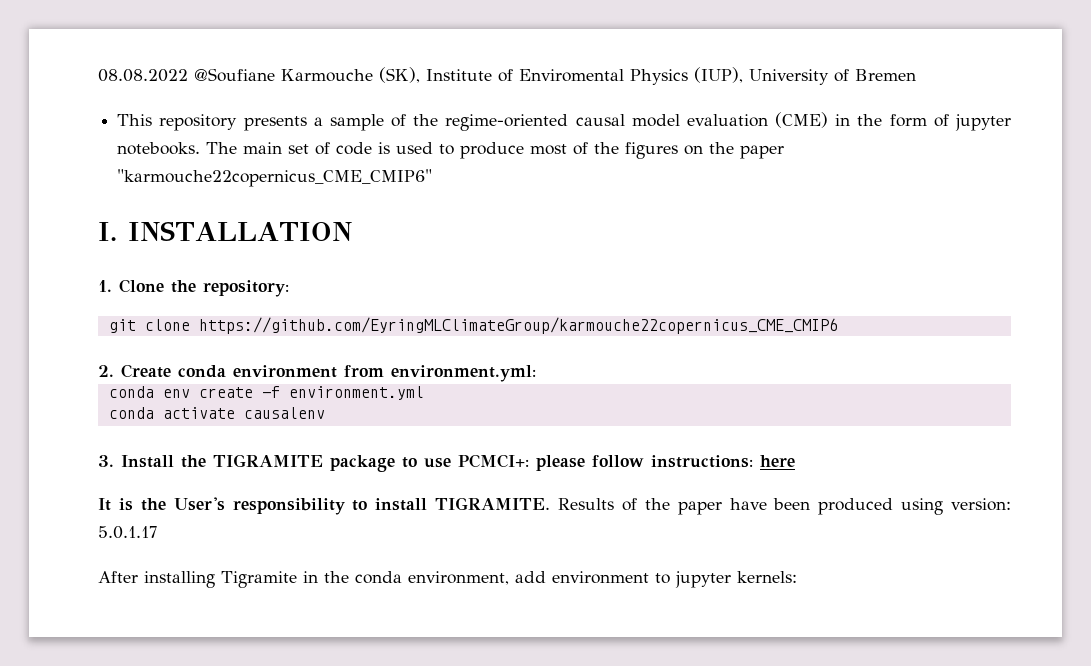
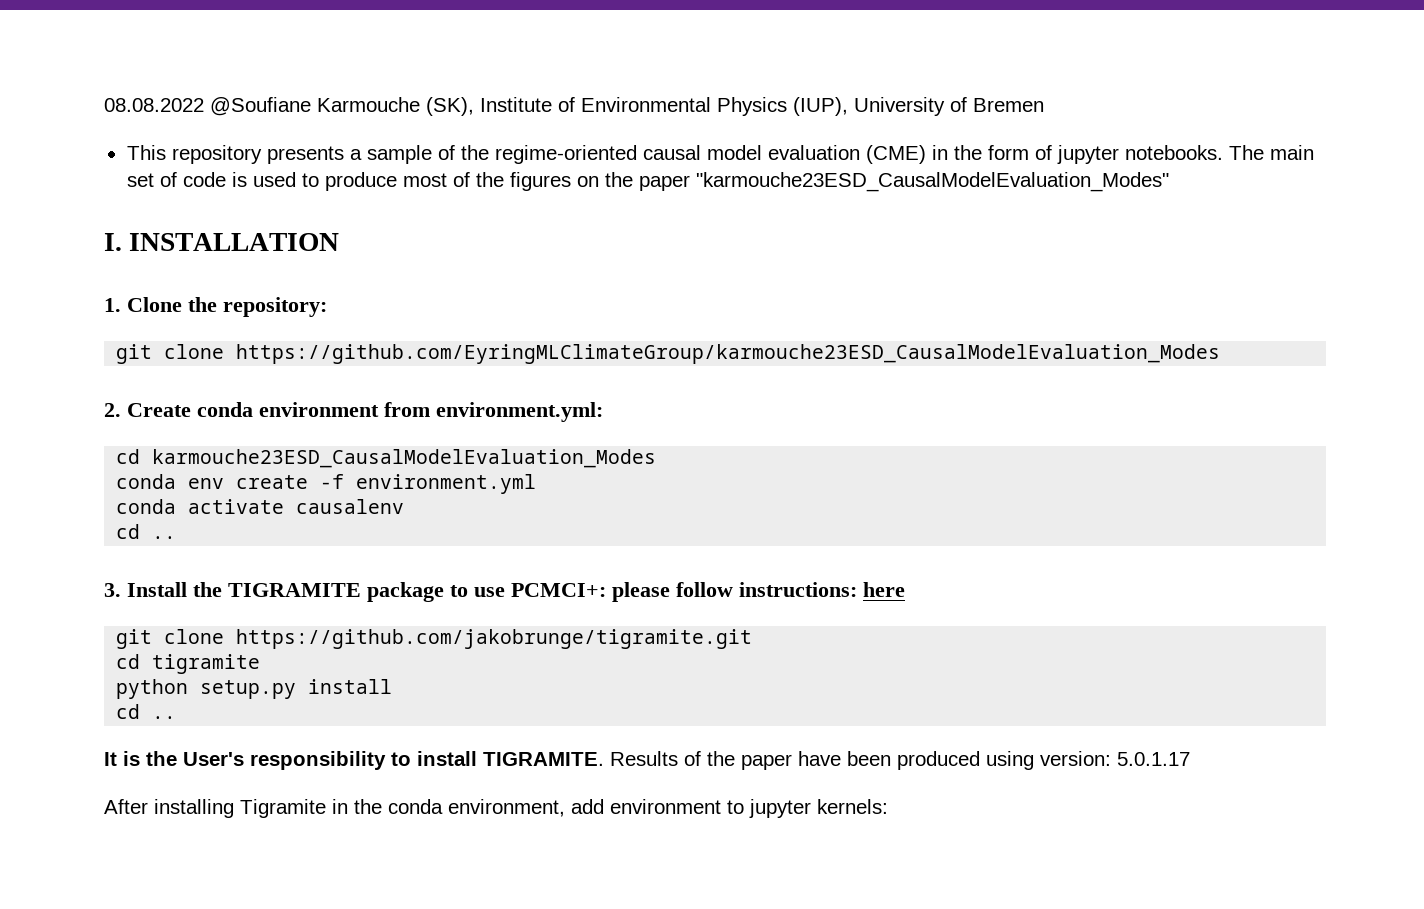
[519,69,624,82] Enviromental -> [581,97,711,112] Environmental
[117,169,433,187] "karmouche22copernicus_CME_CMIP6" -> [695,172,1169,192] "karmouche23ESD_CausalModelEvaluation_Modes"
[198,317,838,334] https://github.com/EyringMLClimateGroup/karmouche22copernicus_CME_CMIP6 -> [236,344,1221,364] https://github.com/EyringMLClimateGroup/karmouche23ESD_CausalModelEvaluation_Modes
(536, 373) none -> [116,449,657,468] // cd karmouche23ESD_CausalModelEvaluation_Modes
(325, 413) none -> [116,524,177,539] // cd ..
(795, 461) none -> [116,629,753,649] [116,654,261,674] [116,679,393,699] [116,704,177,719] // git clone https://github.com/jakobrunge/tigramite.git // cd tigramite // python setup.py install // cd ..

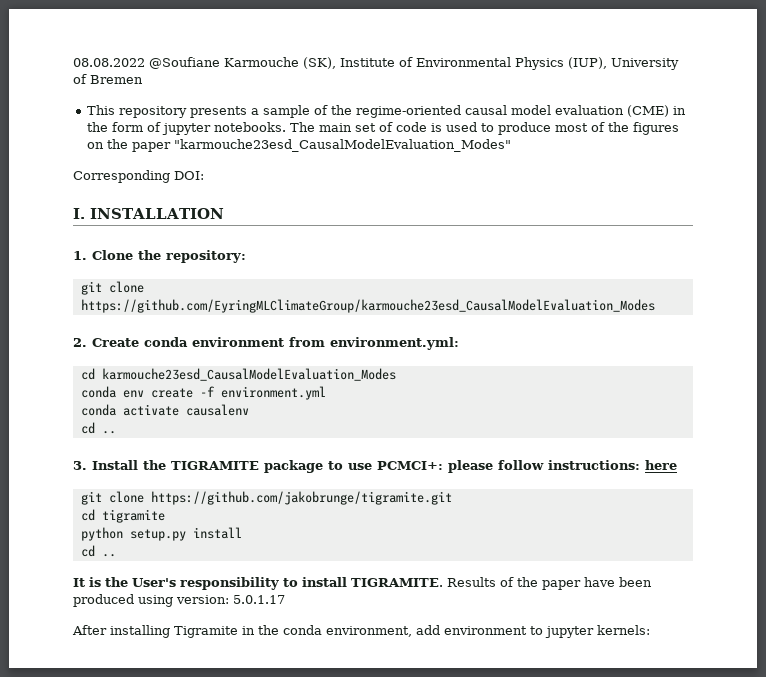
[695,172,1169,192] "karmouche23ESD_CausalModelEvaluation_Modes" -> [173,139,511,152] [73,170,204,183] "karmouche23esd_CausalModelEvaluation_Modes" // Corresponding DOI:
[236,344,1221,364] https://github.com/EyringMLClimateGroup/karmouche23ESD_CausalModelEvaluation_Modes -> [80,299,655,313] https://github.com/EyringMLClimateGroup/karmouche23esd_CausalModelEvaluation_Modes
[152,449,657,468] karmouche23ESD_CausalModelEvaluation_Modes -> [101,368,396,381] karmouche23esd_CausalModelEvaluation_Modes

